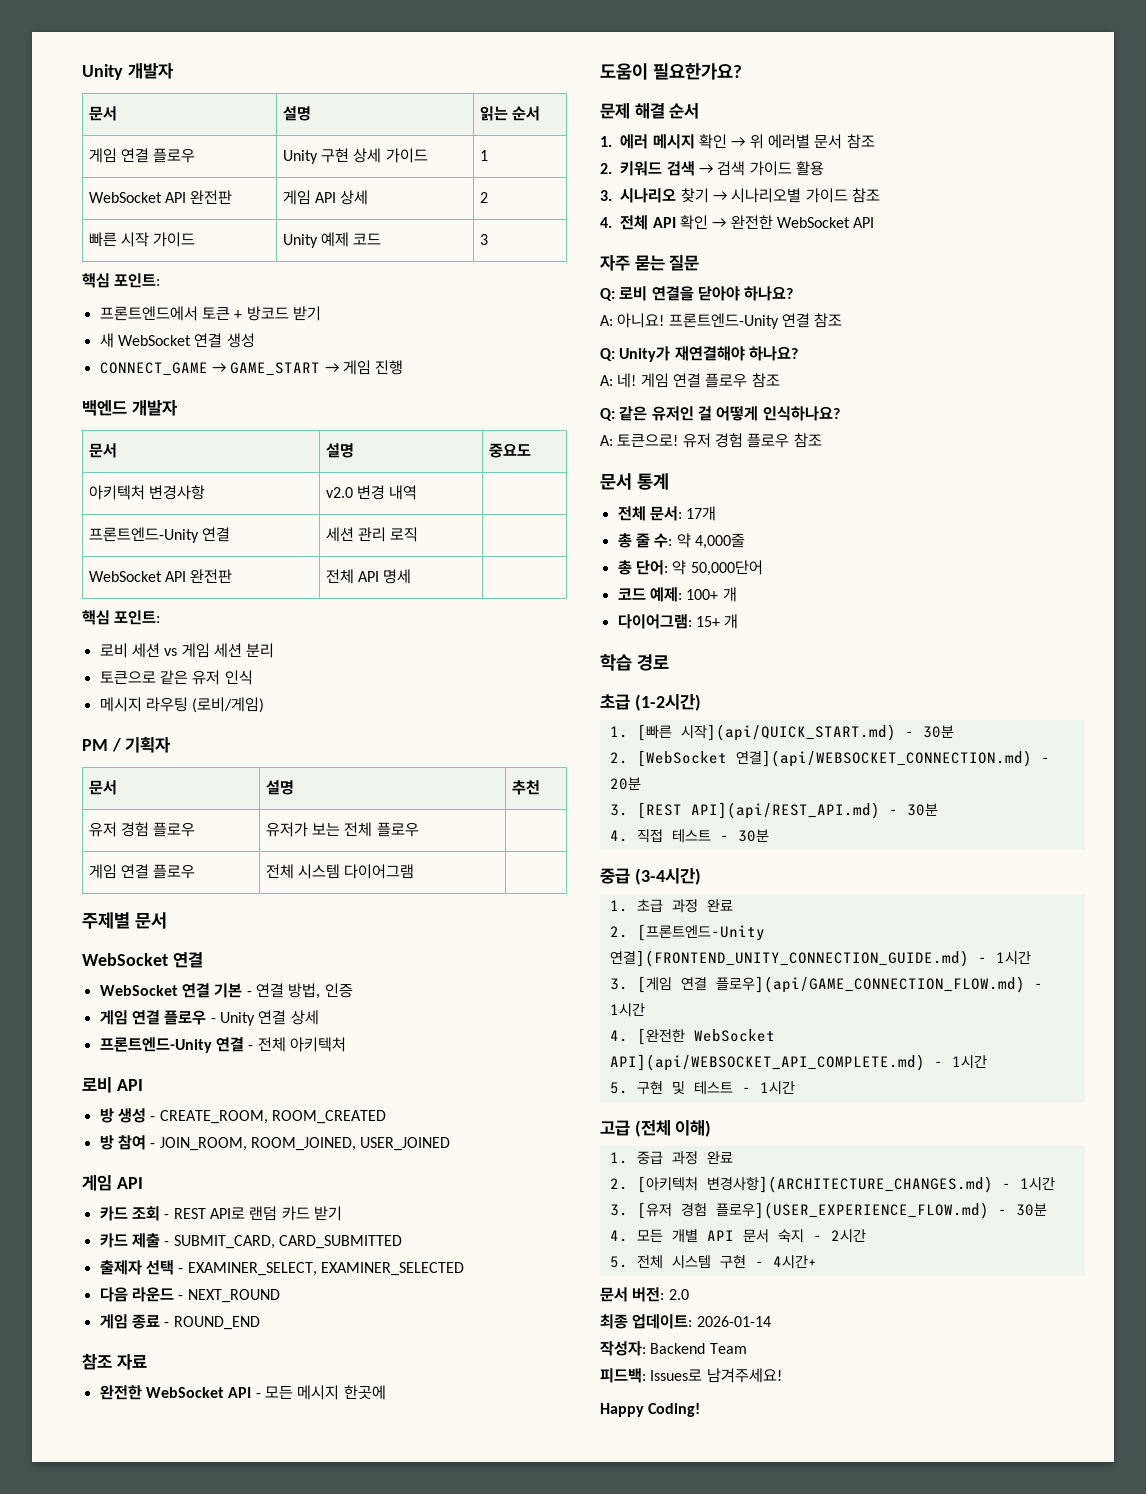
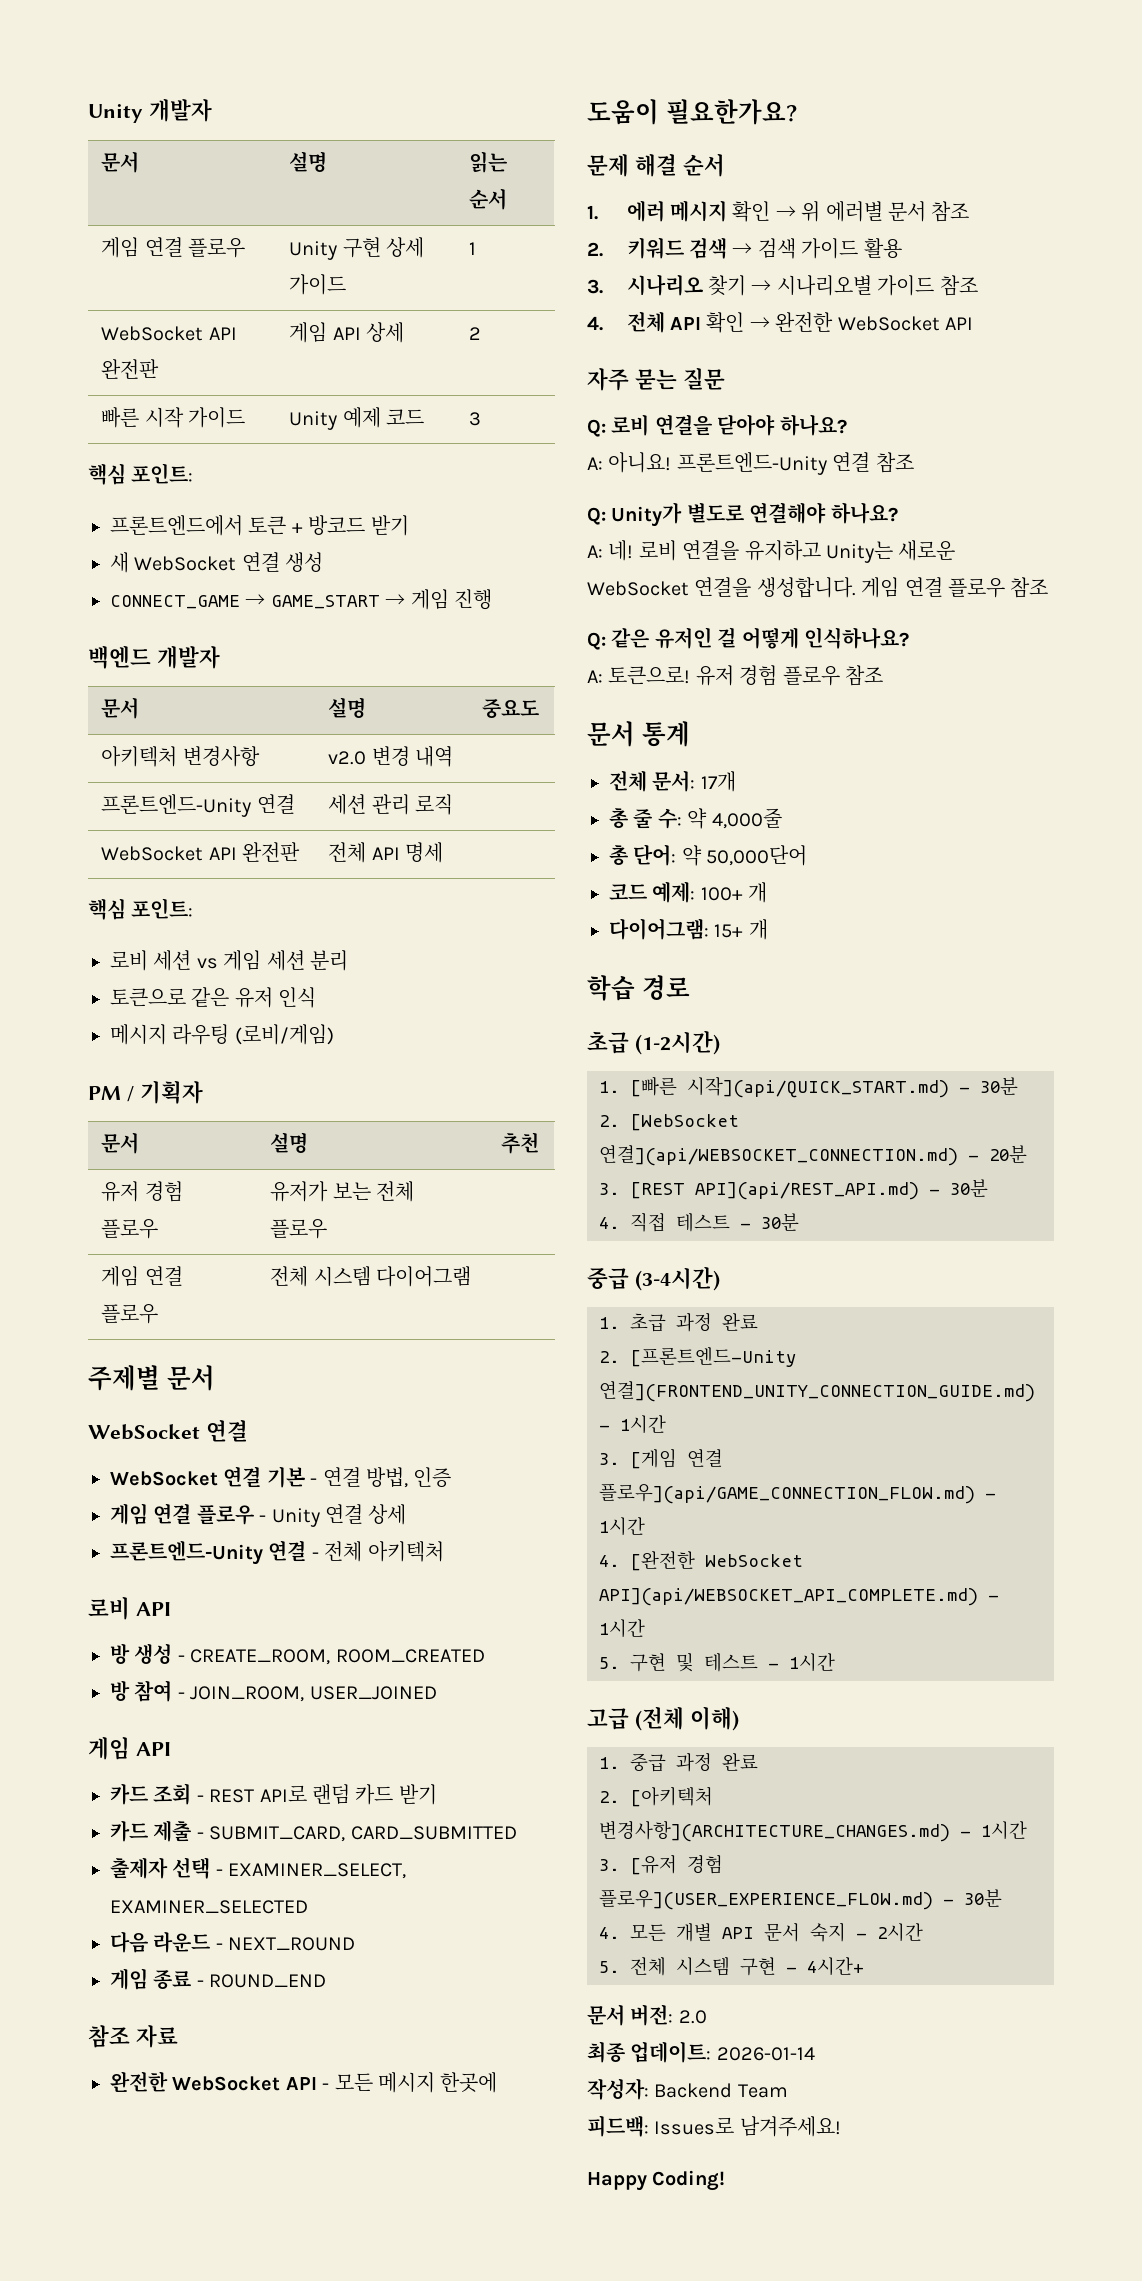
[250,1137,356,1151] ROOM_JOINED, -> (305, 1694) none
[674,346,745,361] 재연결해야 -> [686,502,827,524] 별도로 연결해야
(637, 380) none -> [638,540,956,563] [587,577,856,598] 로비 연결을 유지하고 Unity는 새로운 WebSocket 연결을 생성합니다.

